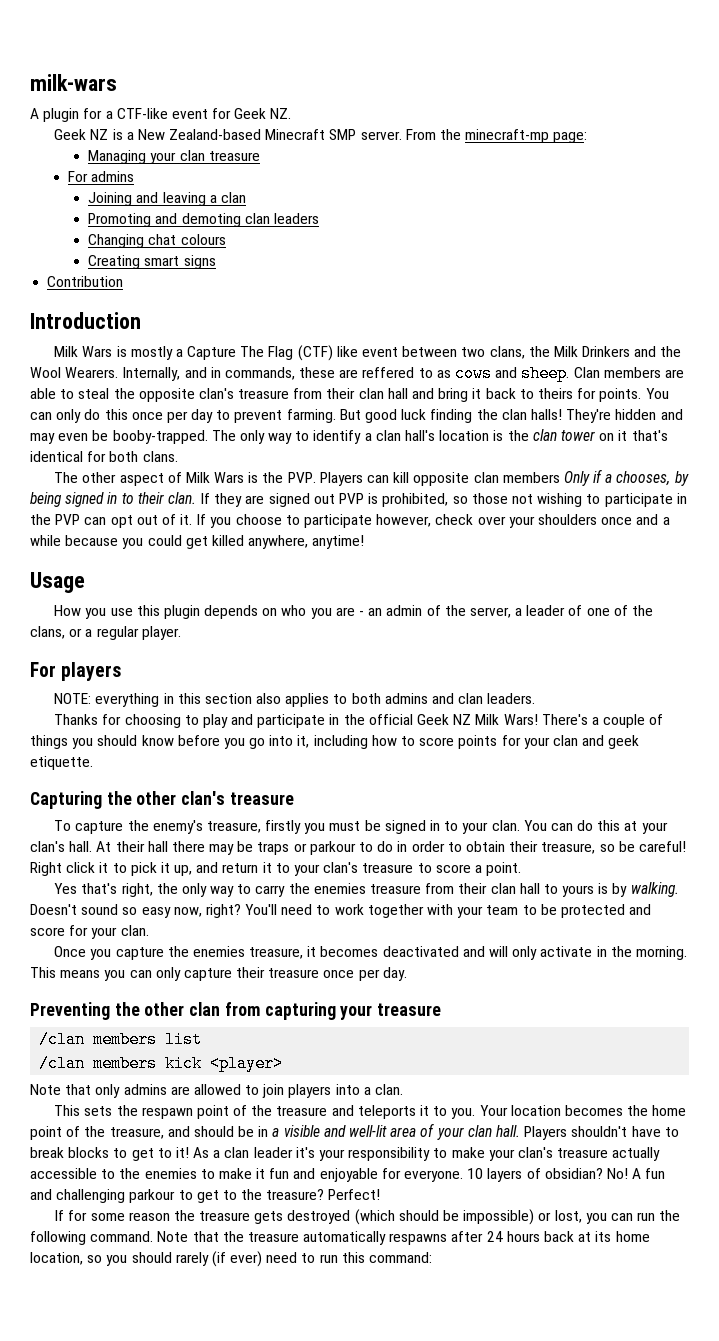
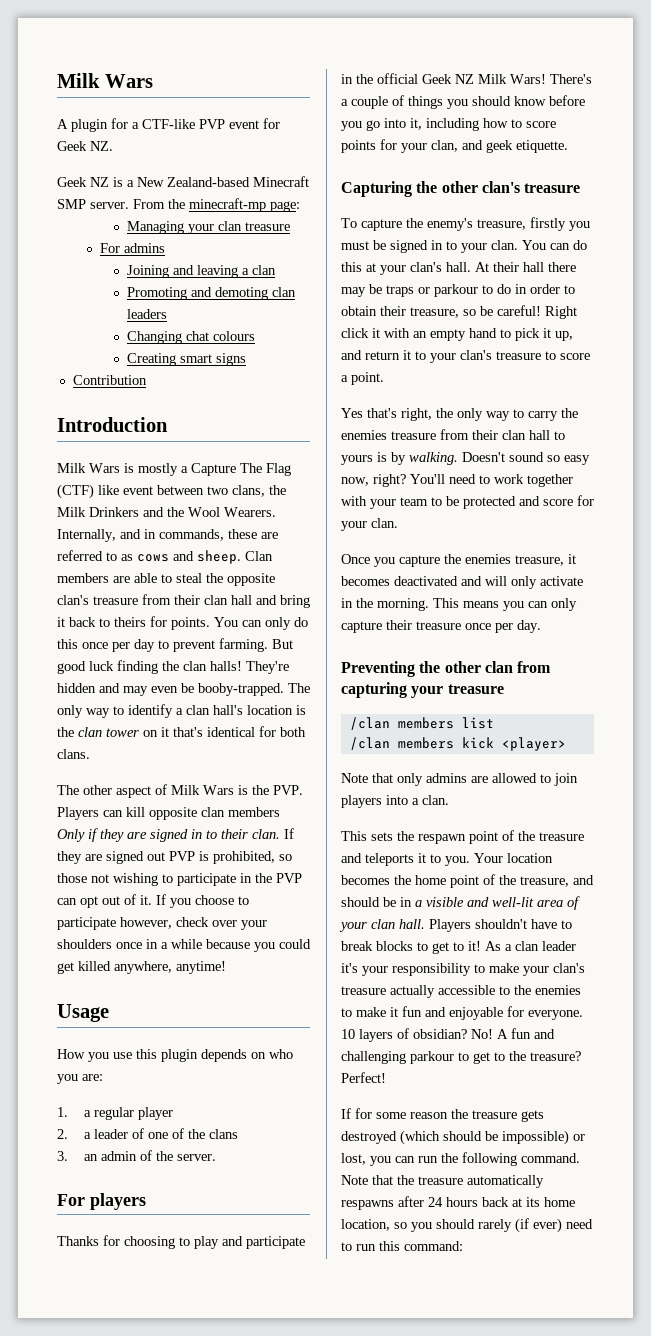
[30,74,117,91] milk-wars -> [57,73,153,88] Milk Wars
(168, 113) none -> [199,119,225,129] PVP
[362,367,415,378] reffered -> [57,550,103,561] referred
[605,471,689,486] [30,492,62,507] a chooses, by being -> [100,829,147,842] they are
[636,514,659,525] and -> [146,939,158,949] in
[335,605,511,618] are - an admin of the server, -> [82,1074,103,1081] [57,1107,173,1120] [57,1129,68,1139] are: // 1. a regular player // 2.
[30,626,181,640] [30,662,122,681] [54,693,536,707] clans, or a regular player. // For players // NOTE: everything in this section also applies to both admins and clan leaders. -> [208,1129,238,1139] [57,1150,216,1161] [57,1193,146,1210] clans // 3. an admin of the server. // For players
[552,735,578,746] clan -> [431,140,458,152] clan,
(109, 867) none -> [384,328,497,341] with an empty hand

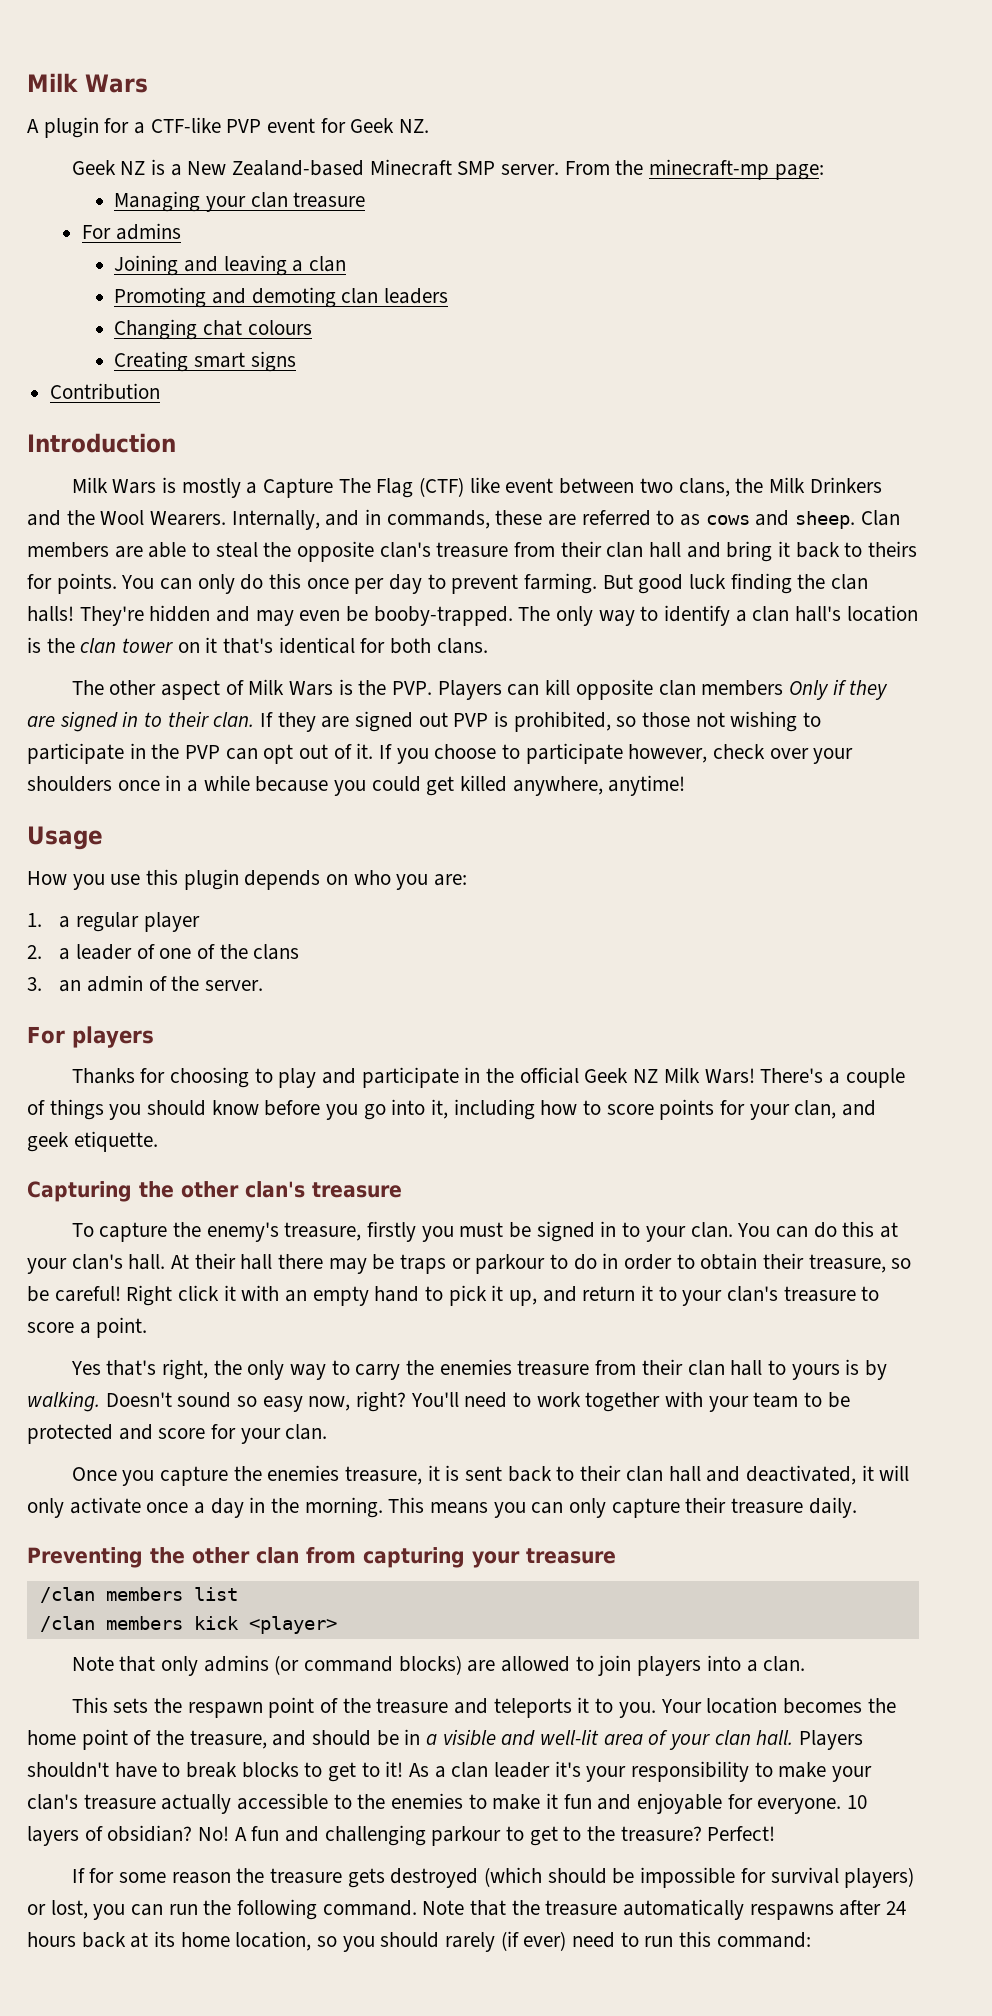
[341,576,583,589] becomes deactivated and will only activate -> [445,1465,910,1485] [27,1497,244,1518] is sent back to their clan hall and deactivated, it will only activate once a day
[465,620,541,633] once per day. -> [808,1497,857,1518] daily.
(467, 778) none -> [274,1655,462,1675] (or command blocks)
[502,1130,569,1145] impossible) -> [640,1867,915,1888] impossible for survival players)

